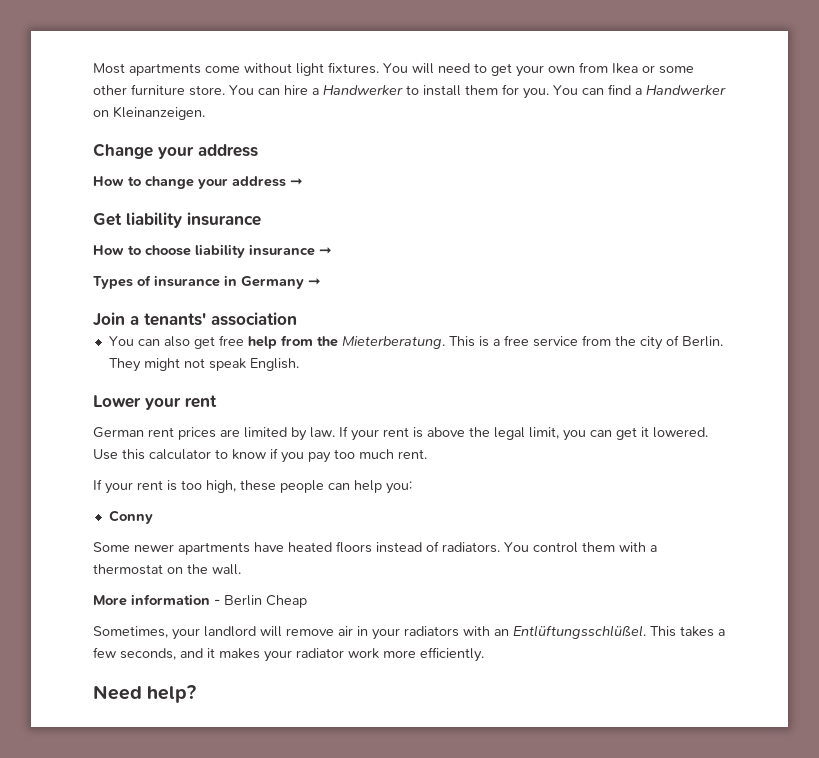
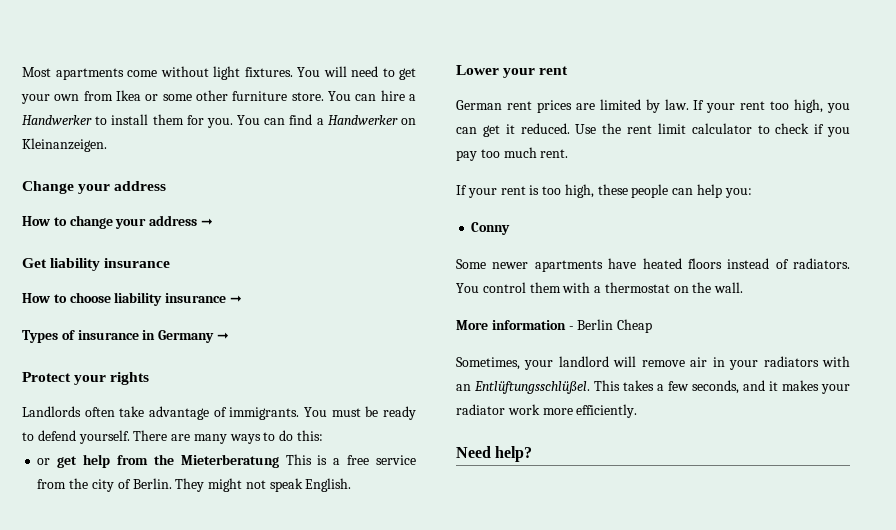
[93,312,297,326] [108,335,244,349] Join a tenants' association // You can also get free -> [22,372,150,385] [22,406,417,420] [22,430,324,444] [37,456,78,468] Protect your rights // Landlords often take advantage of immigrants. You must be ready to defend yourself. There are many ways to do this: // or get
[341,336,445,349] Mieterberatung. -> [180,454,279,468] Mieterberatung
[413,427,708,441] [93,449,145,460] is above the legal limit, you can get it lowered. Use this -> [770,99,850,113] [456,123,686,137] too high, you can get it reduced. Use the rent limit
[232,449,266,460] know -> [775,123,810,134] check

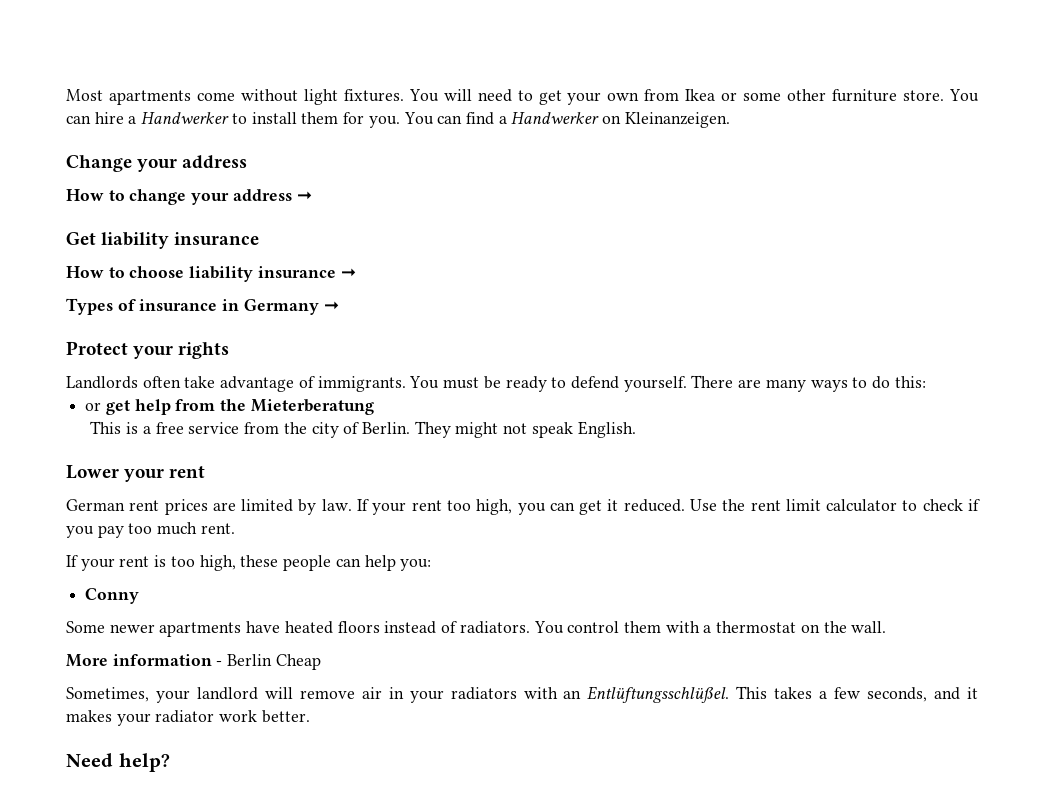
(279, 461) none -> (374, 407) //
[542,404,638,418] more efficiently. -> [261,710,310,723] better.

